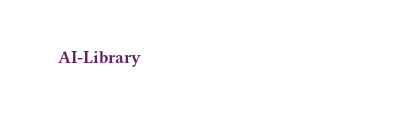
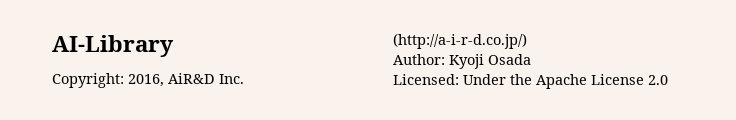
(141, 59) none -> [52,73,244,88] [393,33,527,49] [393,54,531,69] [393,74,668,89] // Copyright: 2016, AiR&D Inc. (http://a-i-r-d.co.jp/) // Author: Kyoji Osada // Licensed: Under the Apache License 2.0

